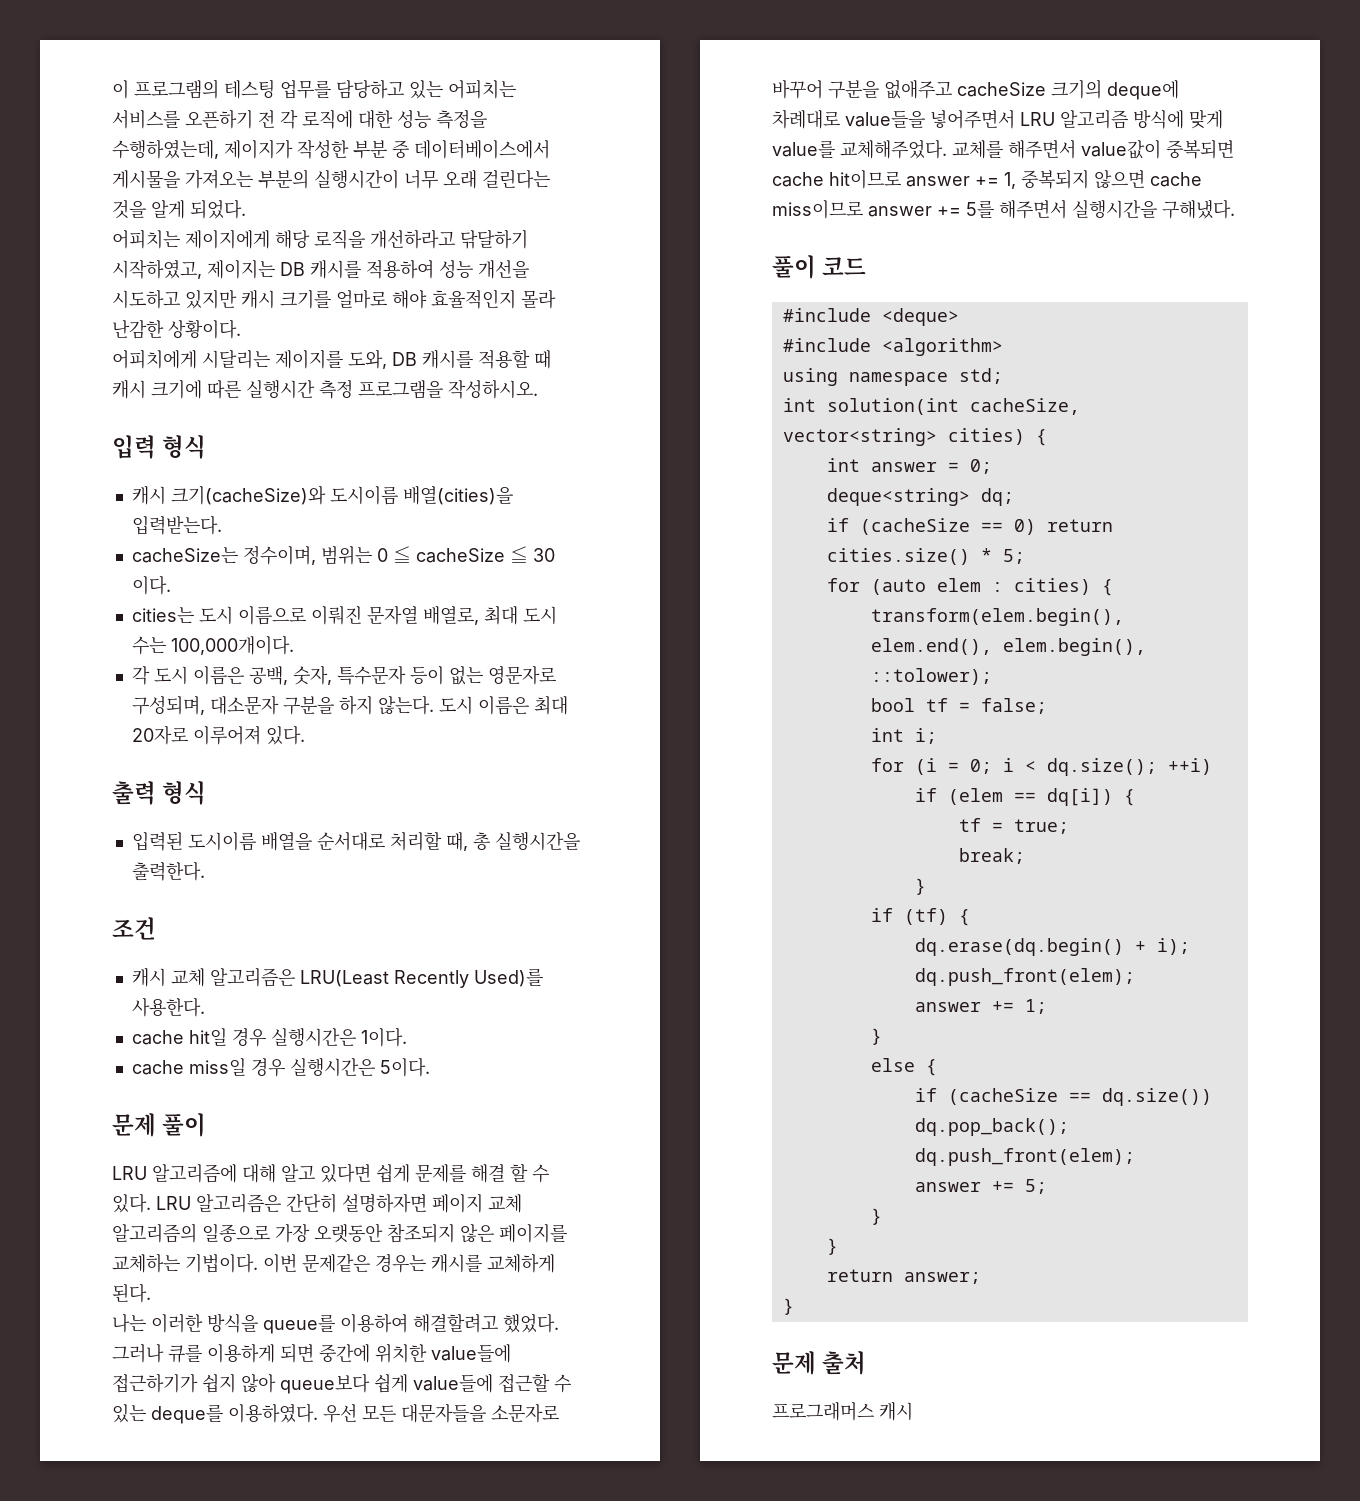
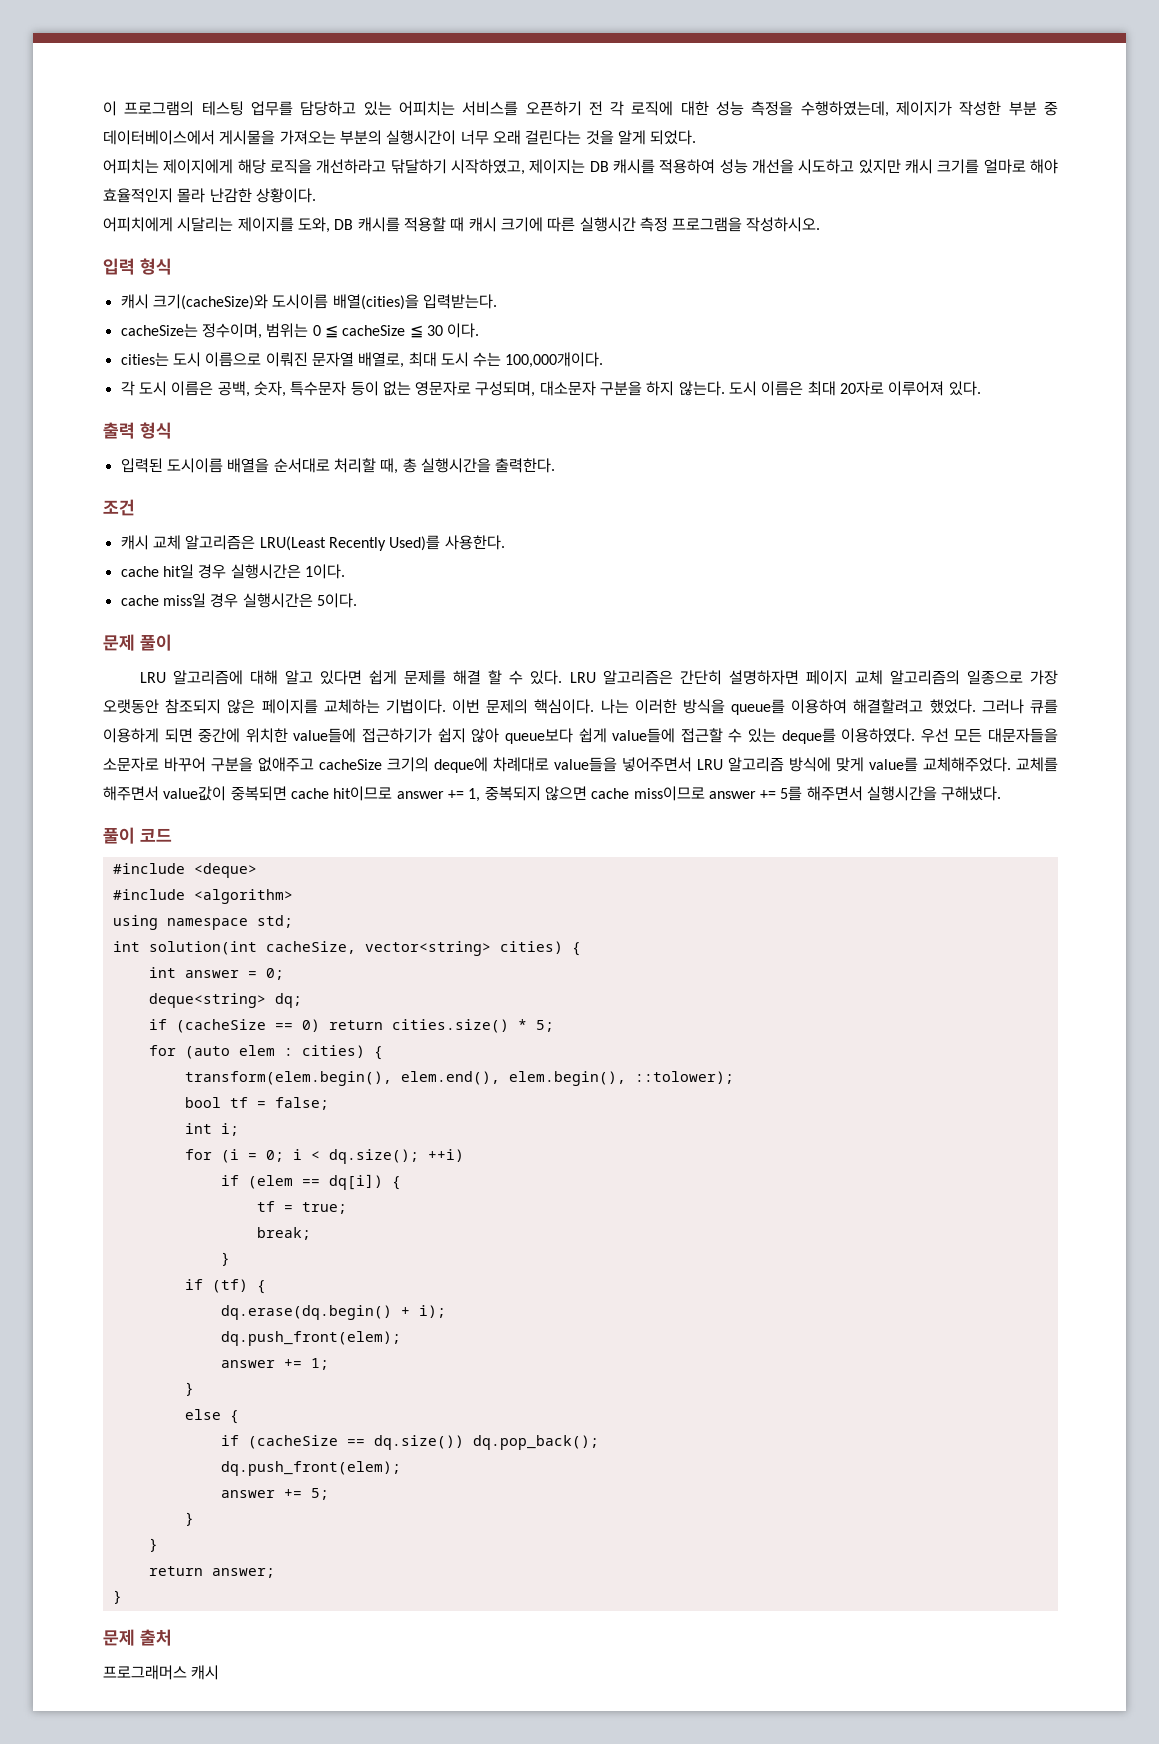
[302,1253,555,1273] [112,1283,151,1303] 문제같은 경우는 캐시를 교체하게 된다. // -> [486,699,595,714] 문제의 핵심이다.

